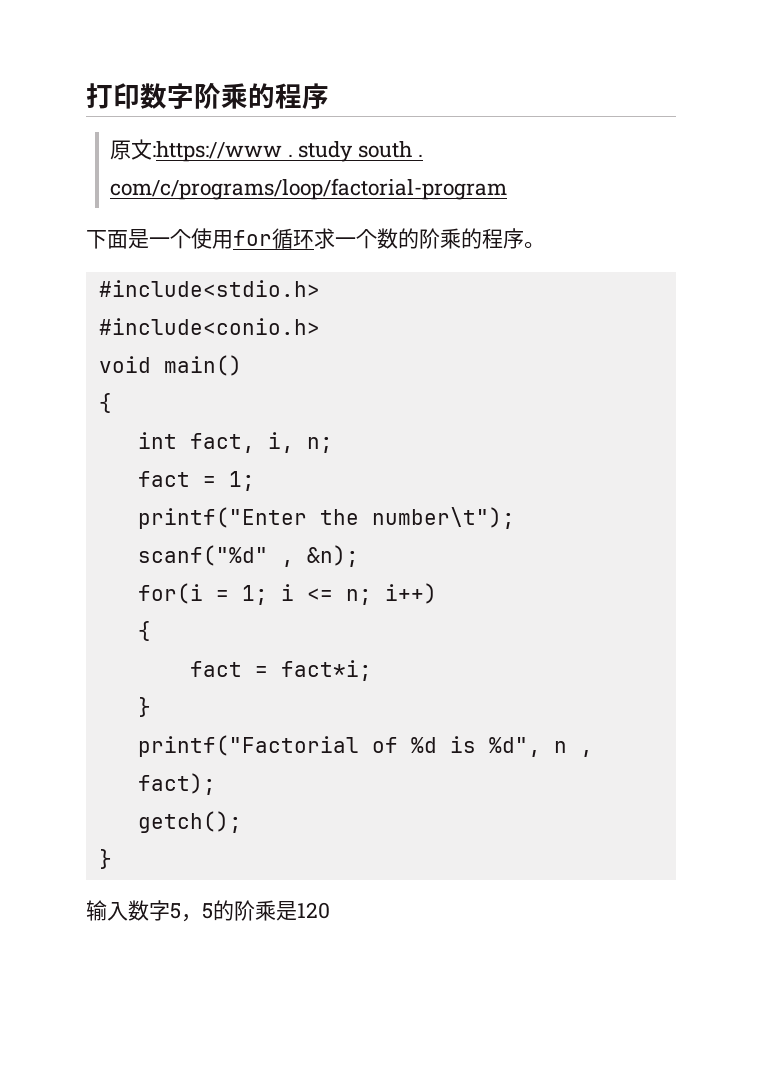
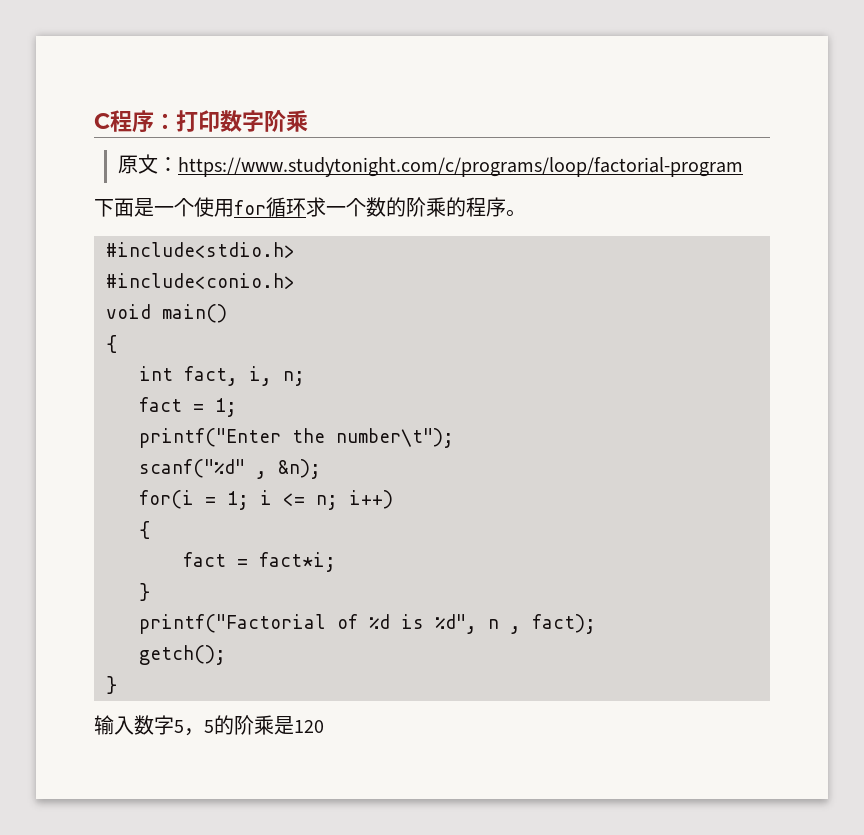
(86, 96) none -> [94,110,176,133] C程序：
[248,83,329,109] 的程序 -> (308, 121) none
[152,141,423,162] [110,178,508,200] :https://www . study south . com/c/programs/loop/factorial-program -> [157,157,743,177] ：https://www.studytonight.com/c/programs/loop/factorial-program

